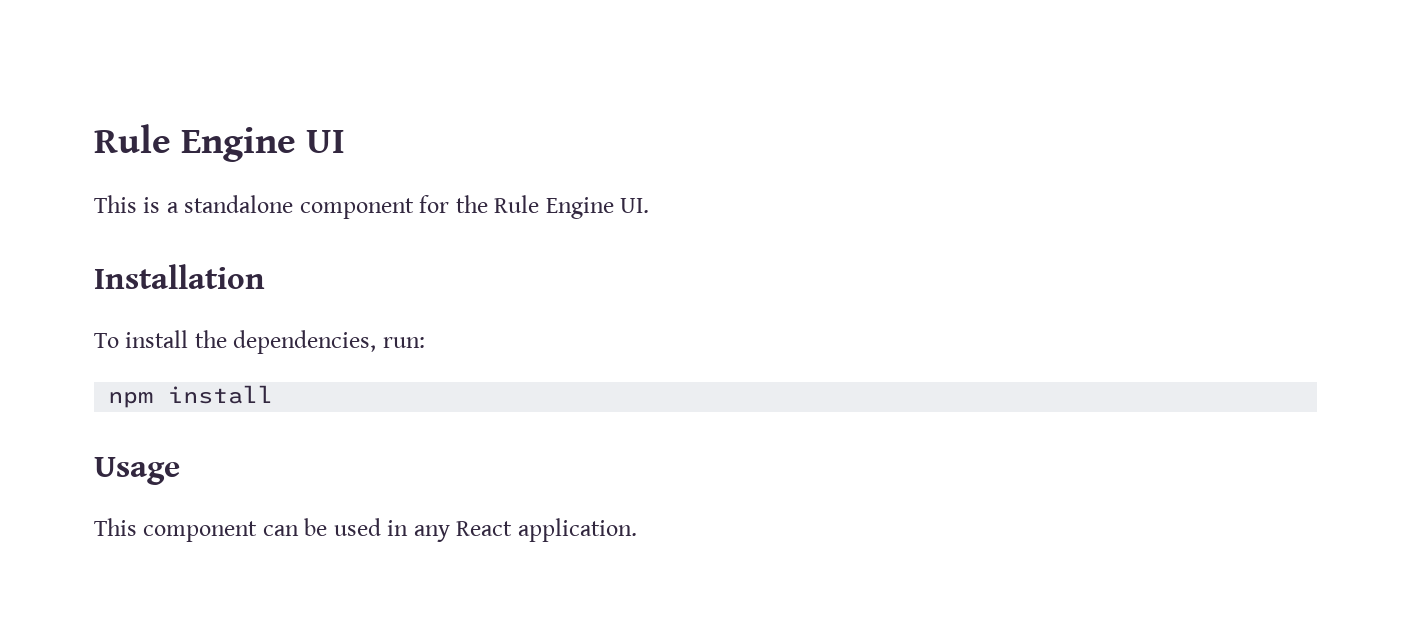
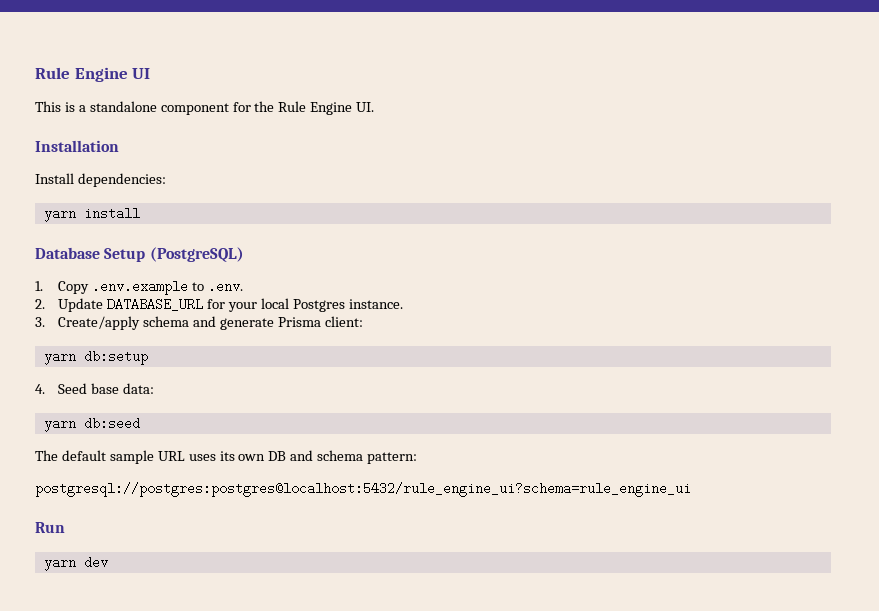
[94,330,425,354] [108,385,274,408] [94,457,180,485] [94,518,637,542] To install the dependencies, run: // npm install // Usage // This component can be used in any React application. -> [35,173,166,187] [43,207,140,222] [35,247,244,262] [35,280,243,295] [35,298,403,312] [35,316,363,330] [43,350,148,365] [35,383,155,394] [43,417,140,432] [35,450,418,464] [35,482,691,497] [35,522,65,533] [43,556,108,571] Install dependencies: // yarn install // Database Setup (PostgreSQL) // 1. Copy .env.example to .env. // 2. Update DATABASE_URL for your local Postgres instance. // 3. Create/apply schema and generate Prisma client: // yarn db:setup // 4. Seed base data: // yarn db:seed // The default sample URL uses its own DB and schema pattern: // postgresql://postgres:postgres@localhost:5432/rule_engine_ui?schema=rule_engine_ui // Run // yarn dev

